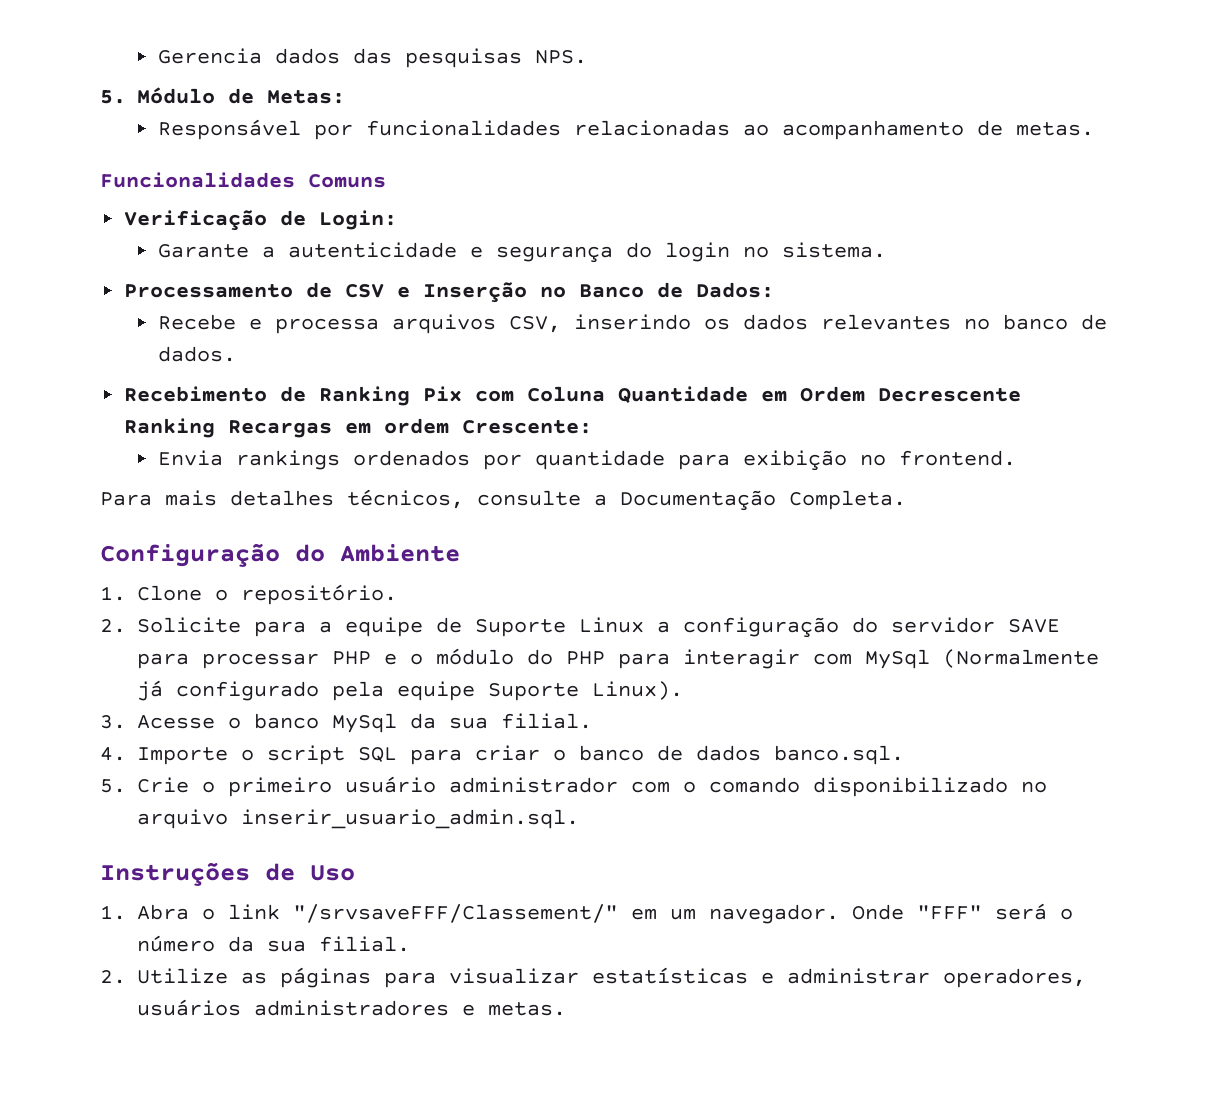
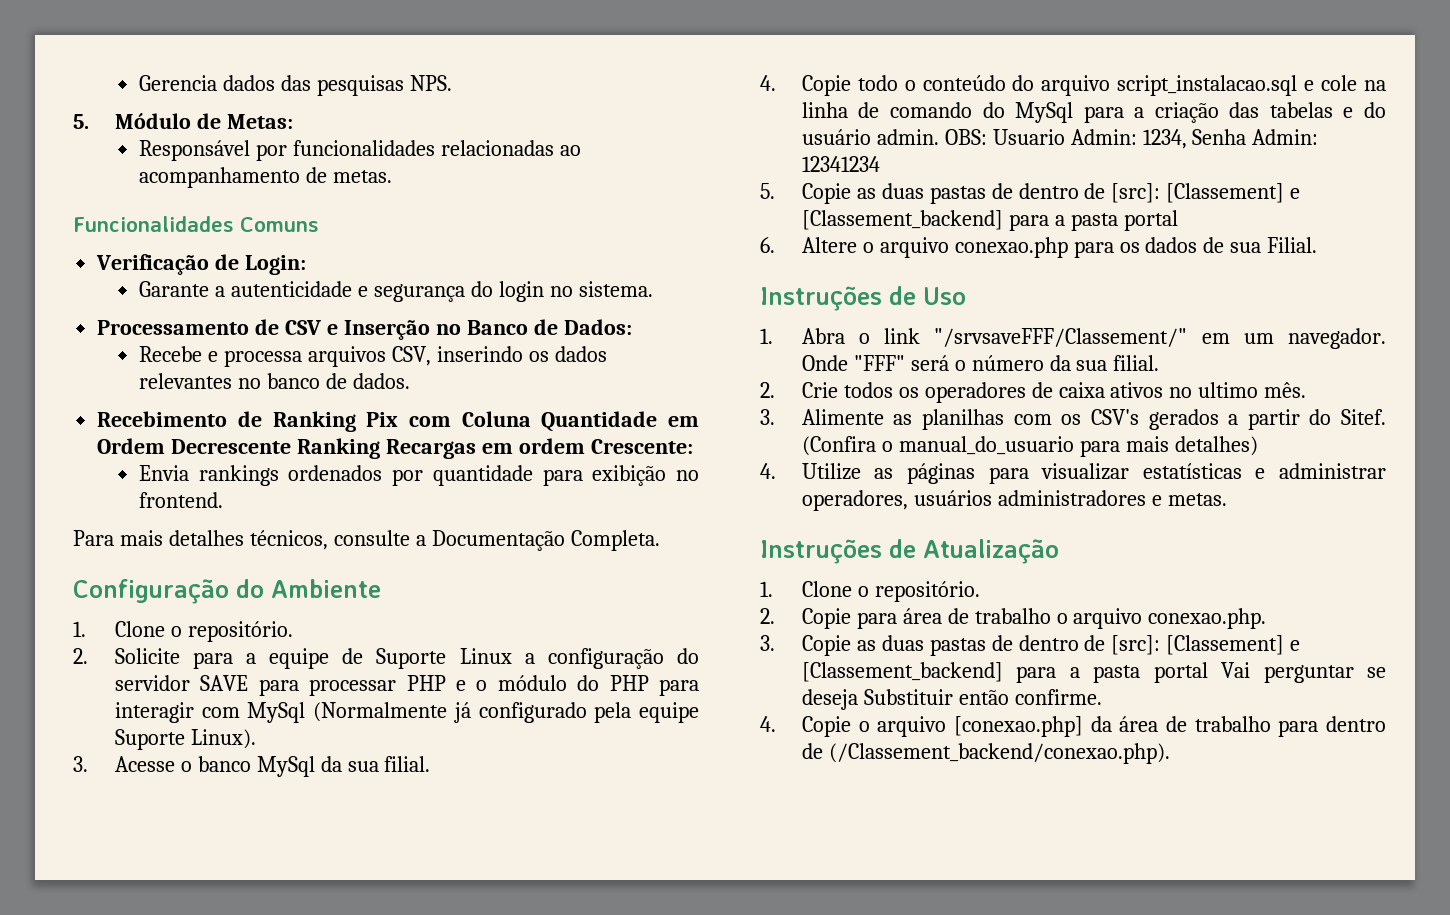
[137,745,904,765] [100,776,1047,797] [137,809,579,829] Importe o script SQL para criar o banco de dados banco.sql. // 5. Crie o primeiro usuário administrador com o comando disponibilizado no arquivo inserir_usuario_admin.sql. -> [801,75,1386,96] [801,102,1386,123] [801,129,1319,149] [801,156,880,172] [760,183,1301,204] [801,210,1178,231] [760,237,1318,258] Copie todo o conteúdo do arquivo script_instalacao.sql e cole na linha de comando do MySql para a criação das tabelas e do usuário admin. OBS: Usuario Admin: 1234, Senha Admin: 12341234 // 5. Copie as duas pastas de dentro de [src]: [Classement] e [Classement_backend] para a pasta portal // 6. Altere o arquivo conexao.php para os dados de sua Filial.
(126, 977) none -> [801,382,1307,403] [760,409,1386,430] [801,436,1258,457] [760,463,776,479] Crie todos os operadores de caixa ativos no ultimo mês. // 3. Alimente as planilhas com os CSV's gerados a partir do Sitef. (Confira o manual_do_usuario para mais detalhes) // 4.
(566, 1009) none -> [760,539,1059,564] [760,581,980,602] [760,608,1267,629] [760,635,1301,656] [801,662,1386,683] [801,689,1102,710] [760,716,1386,737] [801,743,1170,764] // Instruções de Atualização // 1. Clone o repositório. // 2. Copie para área de trabalho o arquivo conexao.php. // 3. Copie as duas pastas de dentro de [src]: [Classement] e [Classement_backend] para a pasta portal Vai perguntar se deseja Substituir então confirme. // 4. Copie o arquivo [conexao.php] da área de trabalho para dentro de (/Classement_backend/conexao.php).

